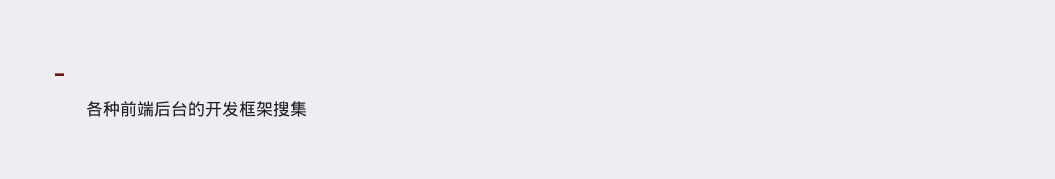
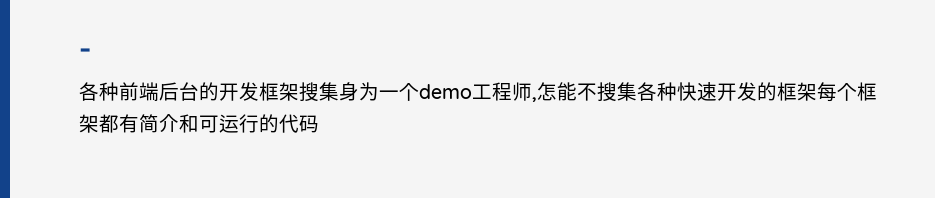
(307, 109) none -> [339,82,877,102] [79,114,319,133] 身为一个demo工程师,怎能不搜集各种快速开发的框架每个框架都有简介和可运行的代码

